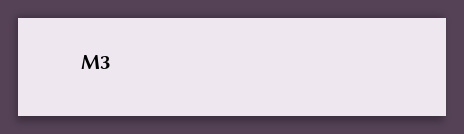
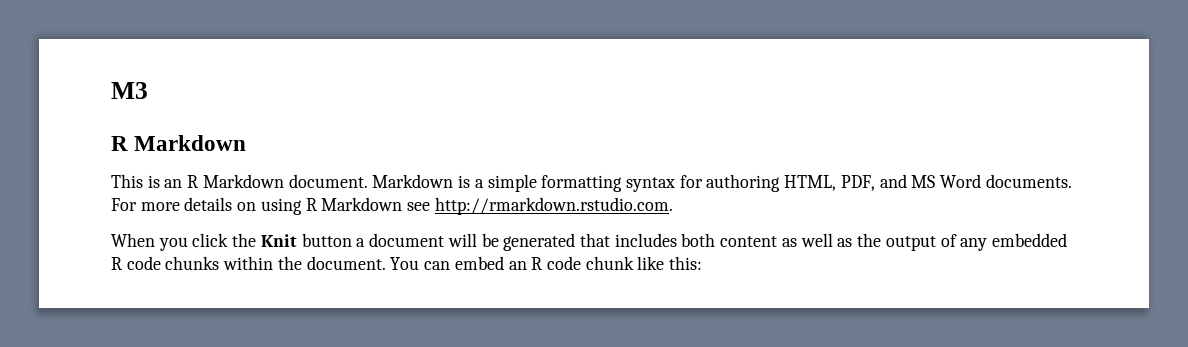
(111, 62) none -> [111,135,247,151] [111,174,1072,192] [111,197,673,215] [111,233,1067,251] [111,256,703,270] // R Markdown // This is an R Markdown document. Markdown is a simple formatting syntax for authoring HTML, PDF, and MS Word documents. For more details on using R Markdown see http://rmarkdown.rstudio.com. // When you click the Knit button a document will be generated that includes both content as well as the output of any embedded R code chunks within the document. You can embed an R code chunk like this:

